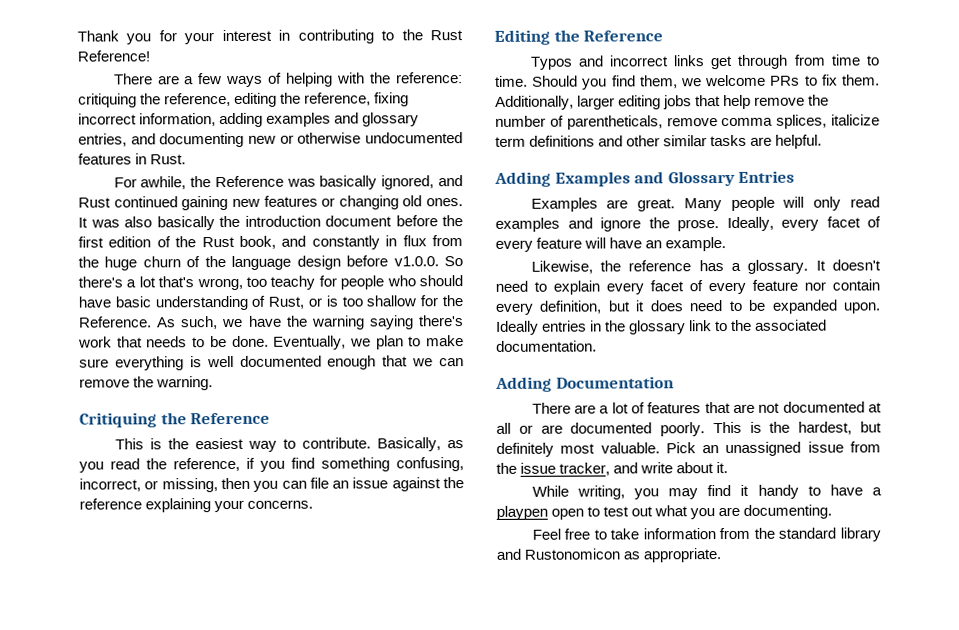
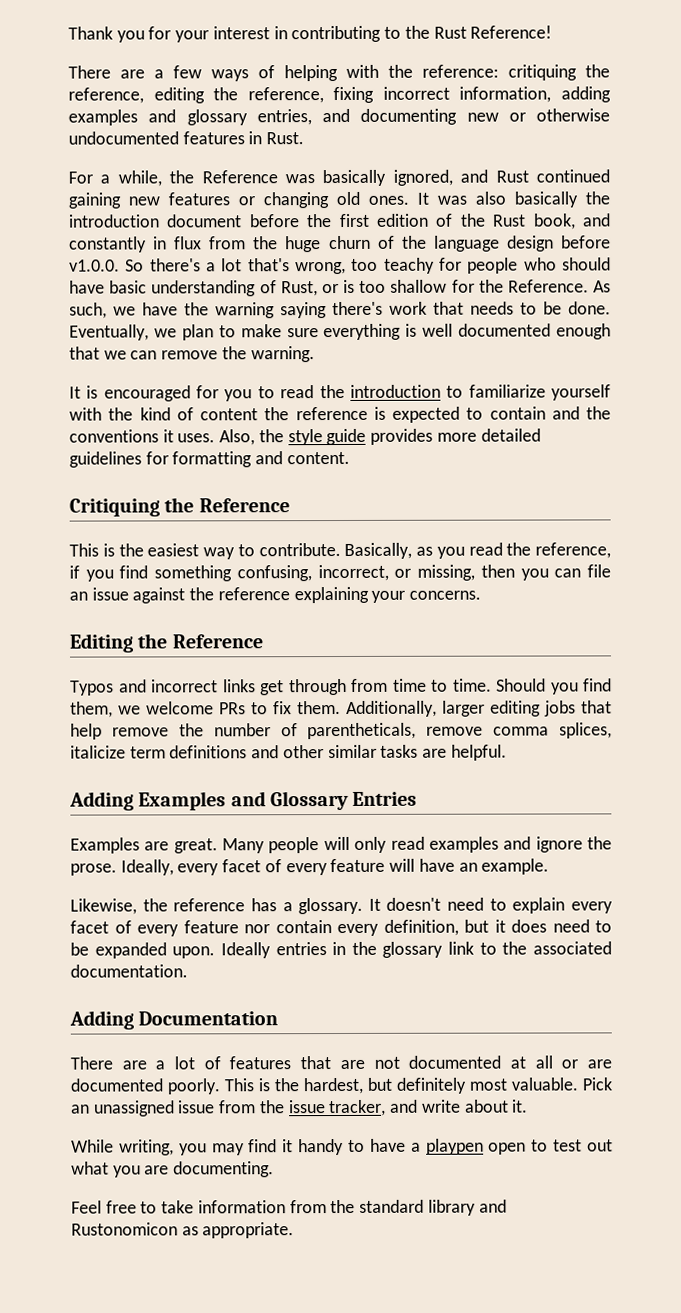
[140,176,187,190] awhile, -> [100,170,162,187] a while,
(214, 383) none -> [69,384,611,402] [69,406,611,423] [69,428,541,446] [69,451,350,468] // It is encouraged for you to read the introduction to familiarize yourself with the kind of content the reference is expected to contain and the conventions it uses. Also, the style guide provides more detailed guidelines for formatting and content.

